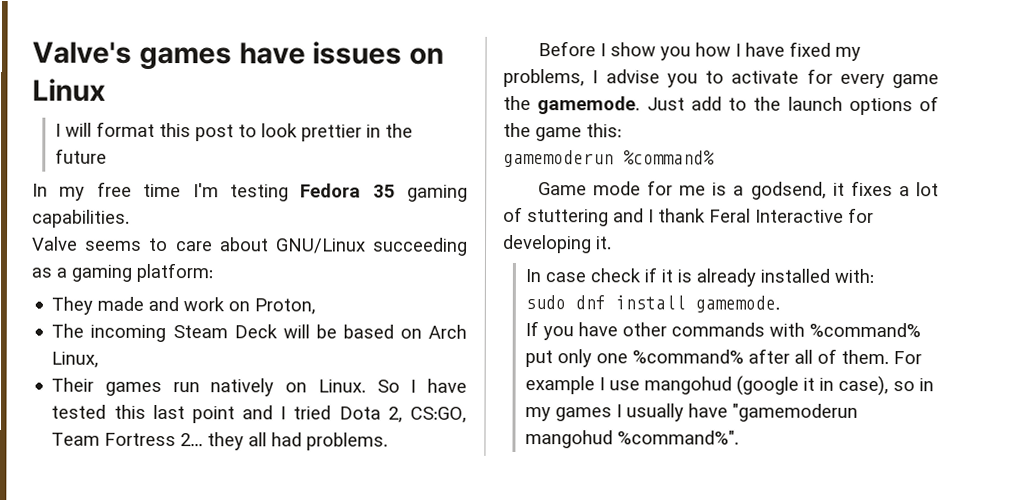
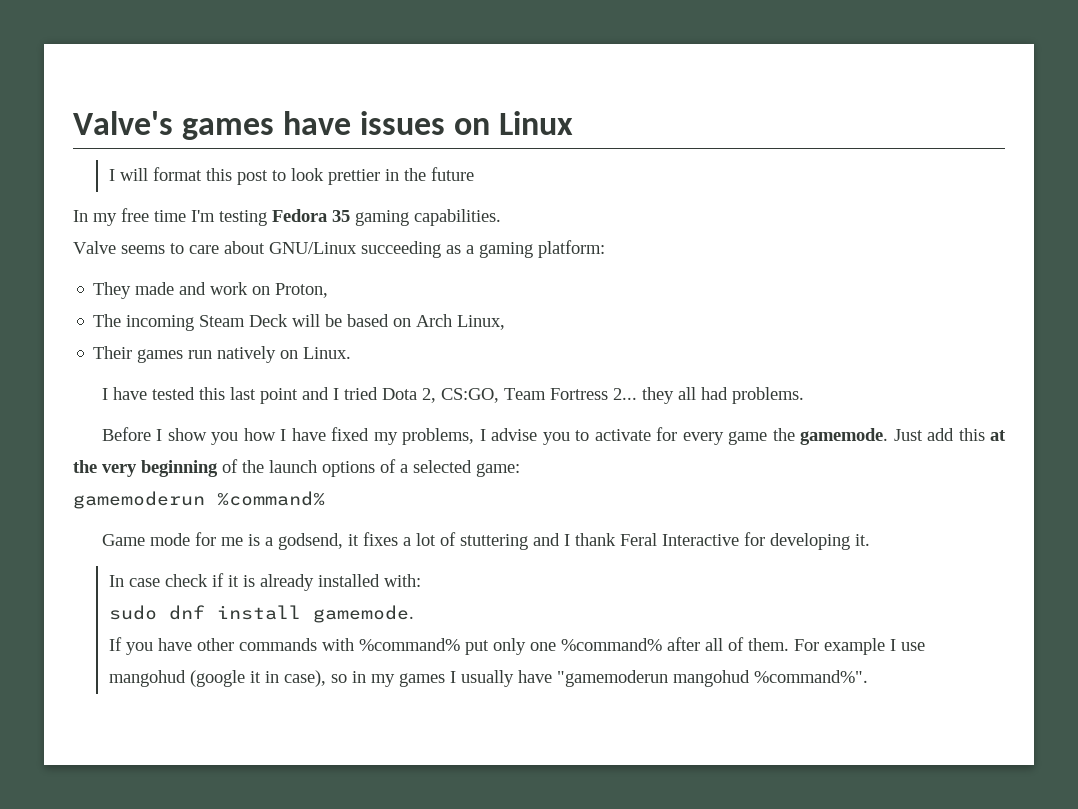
[376,379,400,393] So -> (352, 353) //
[728,97,747,111] to -> [958,428,1006,441] [73,459,238,477] this at the very beginning of
[503,122,622,142] the game this: -> [400,460,520,477] a selected game:

